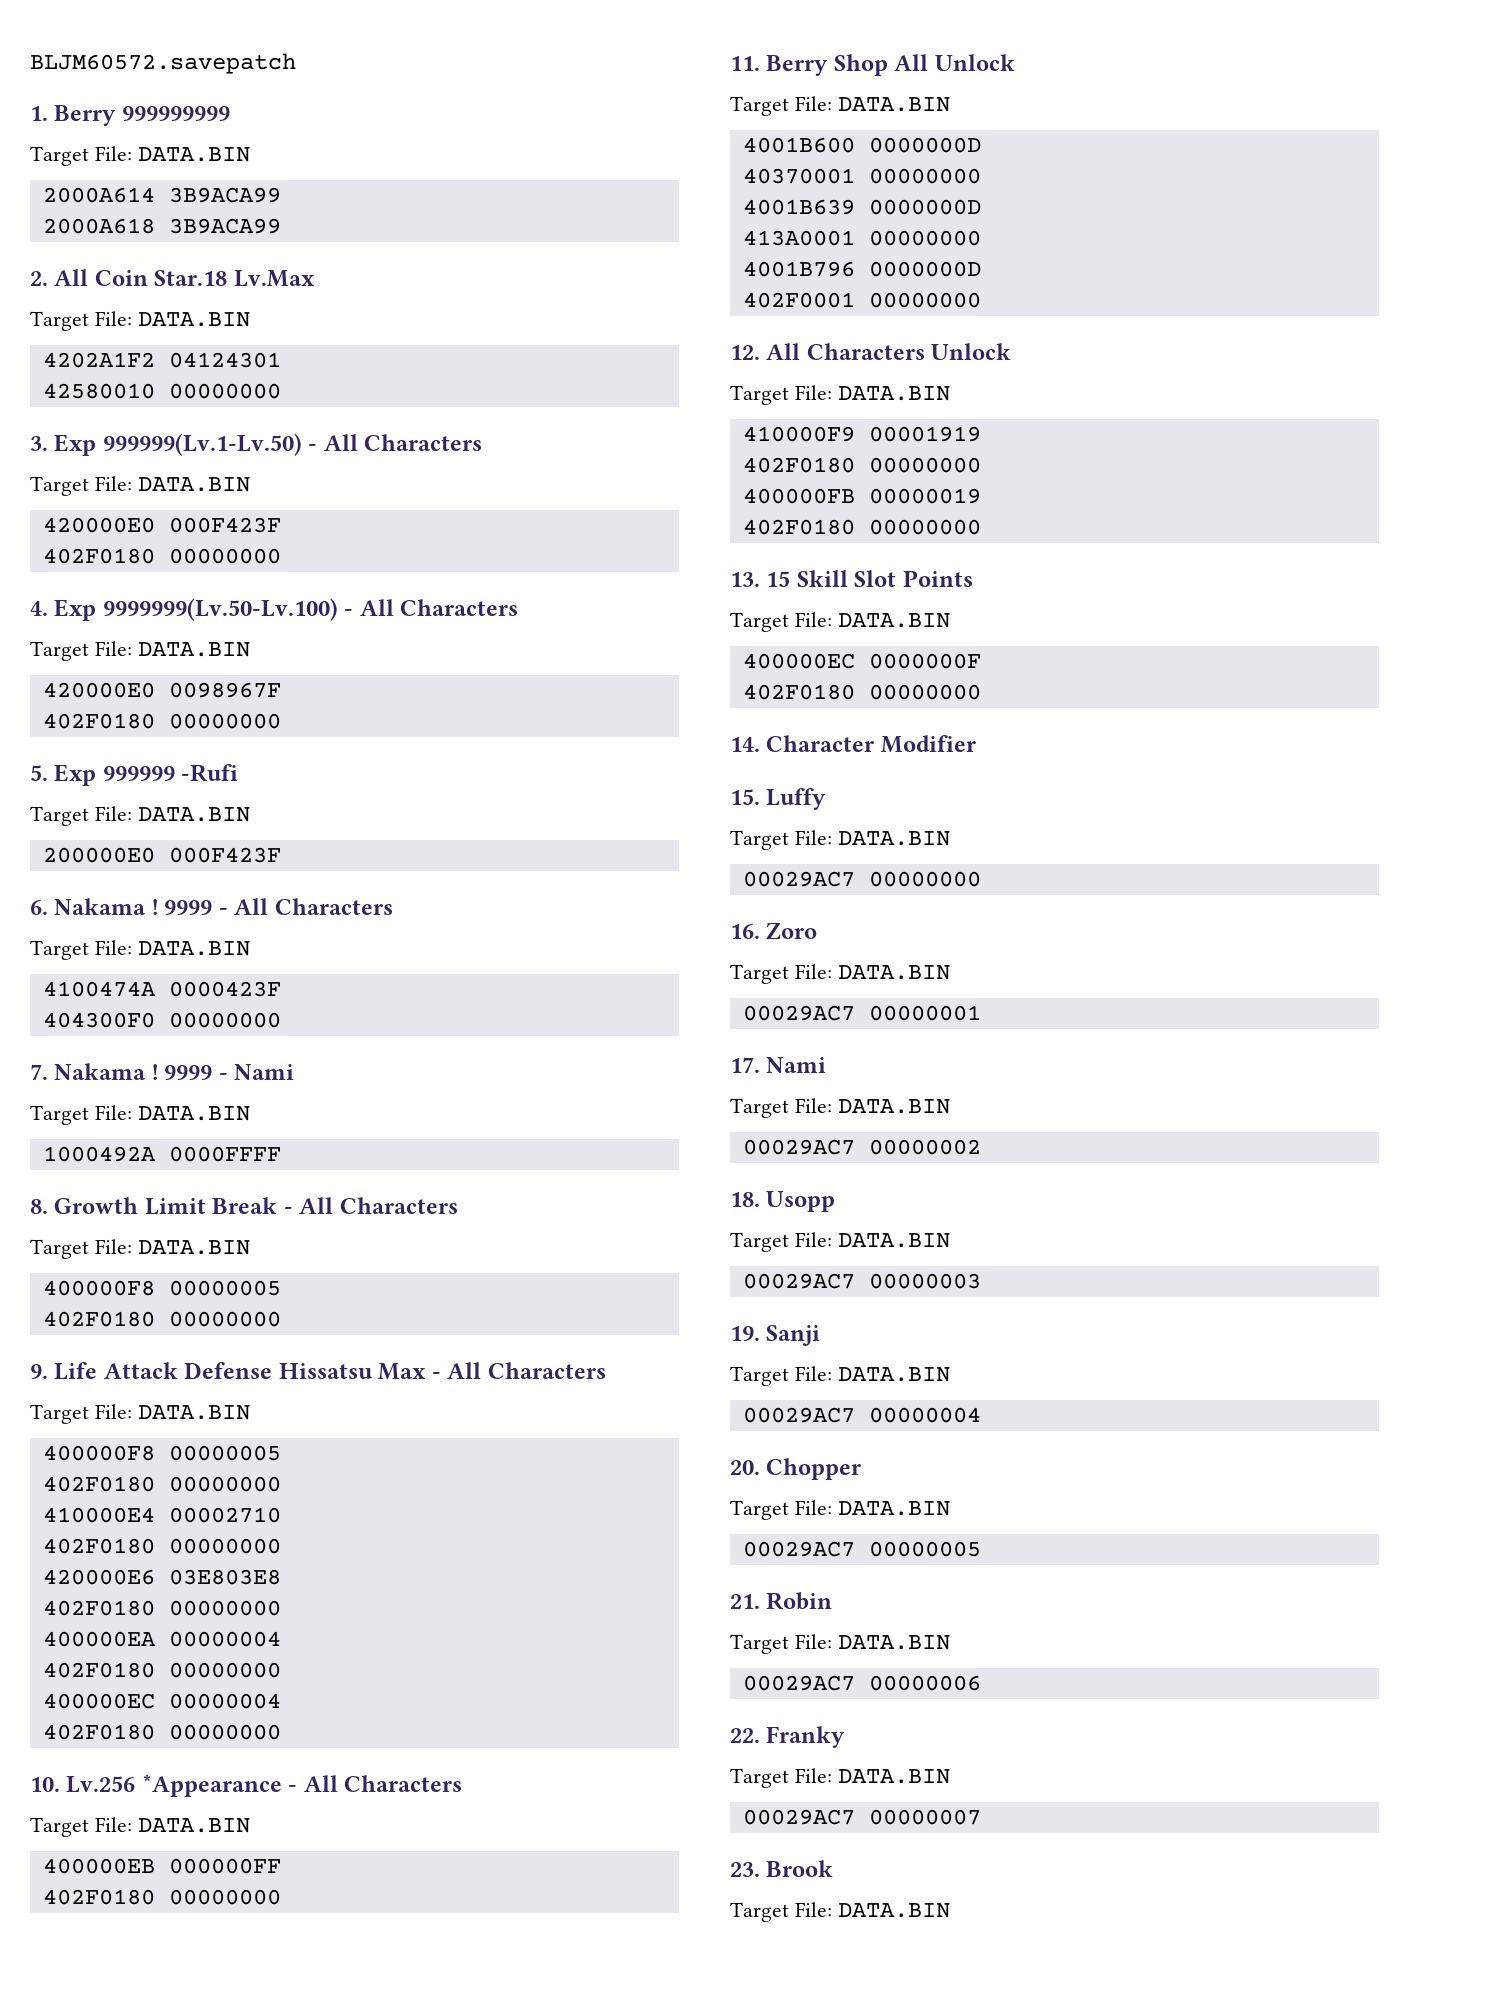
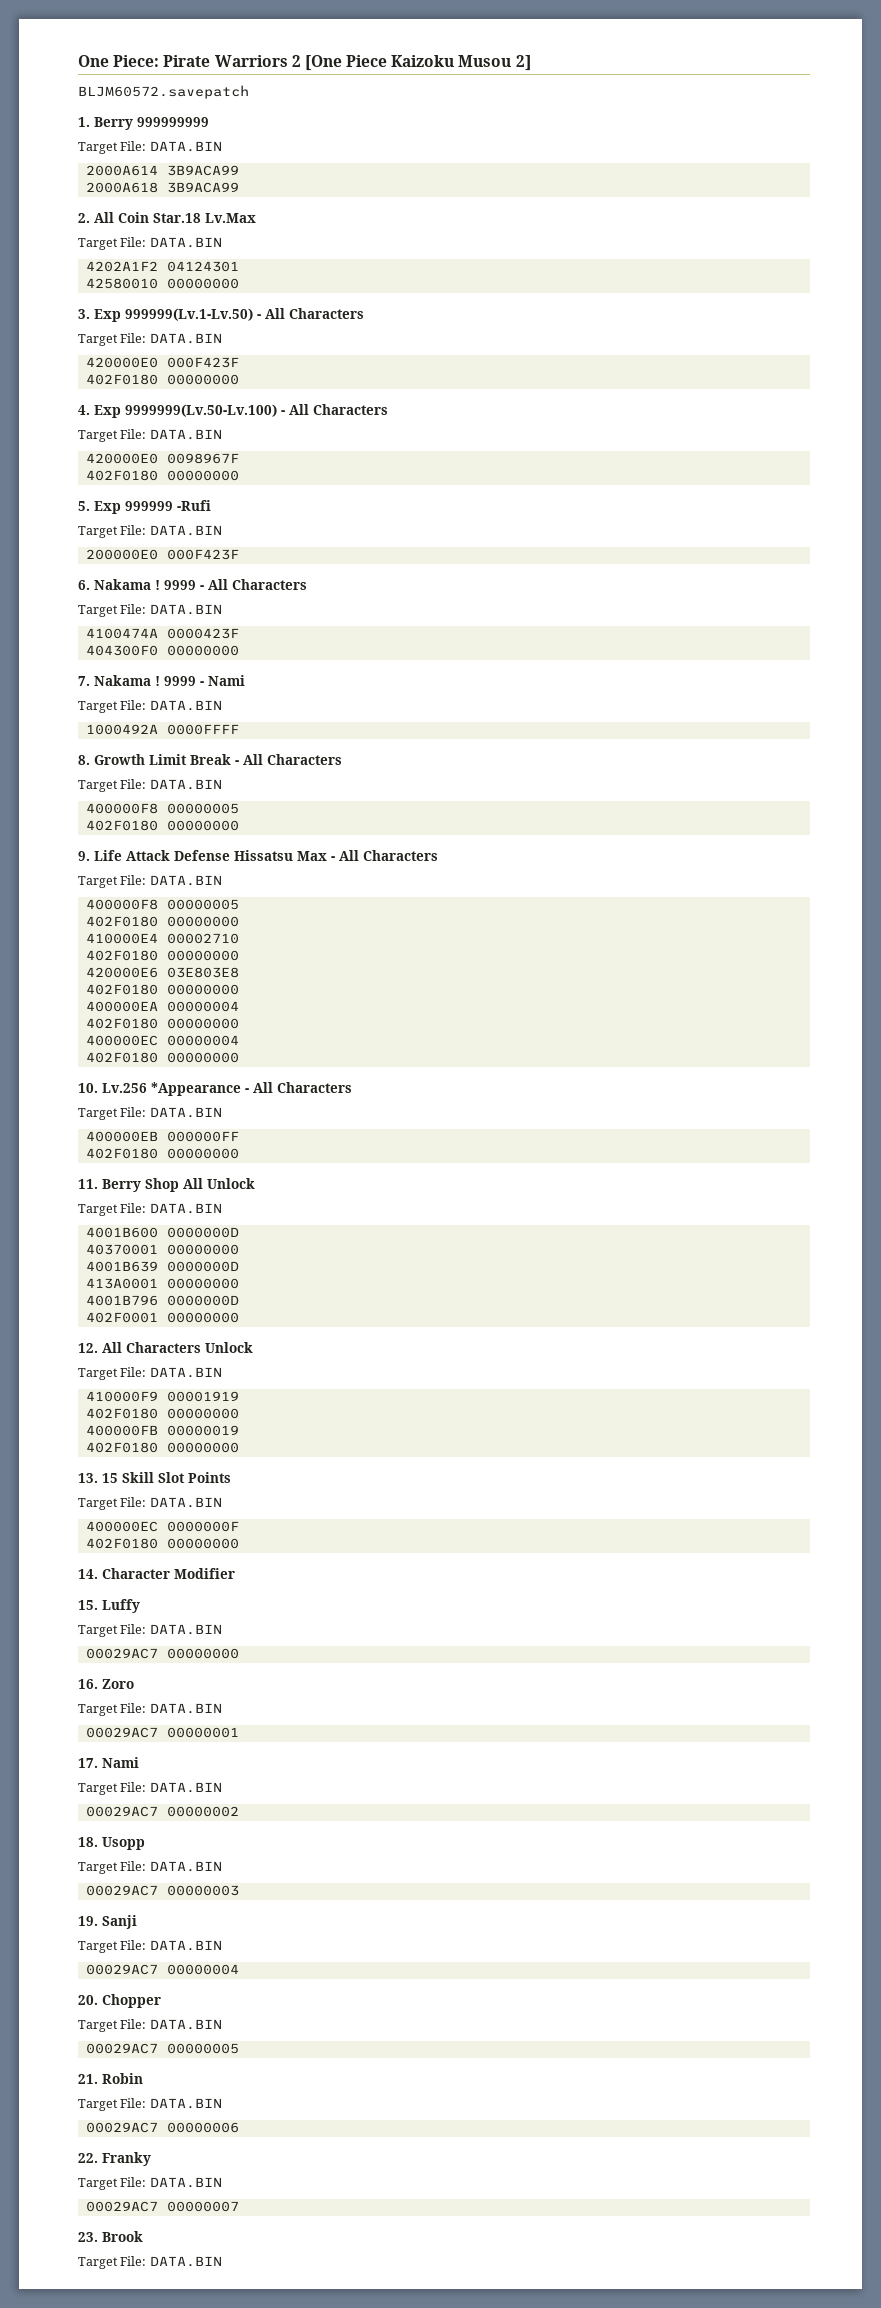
(30, 63) none -> [78,55,531,71] One Piece: Pirate Warriors 2 [One Piece Kaizoku Musou 2] //

